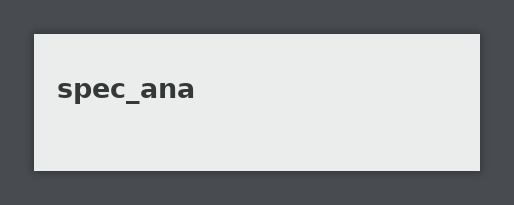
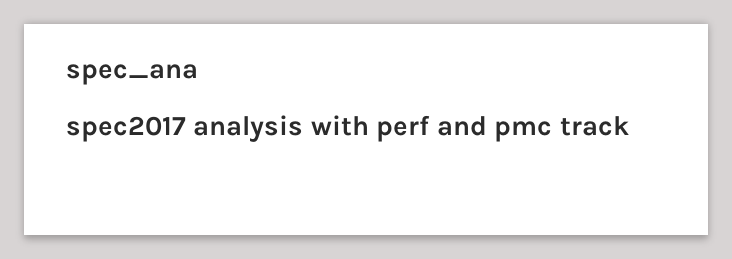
(195, 93) none -> [66,115,629,142] // spec2017 analysis with perf and pmc track

